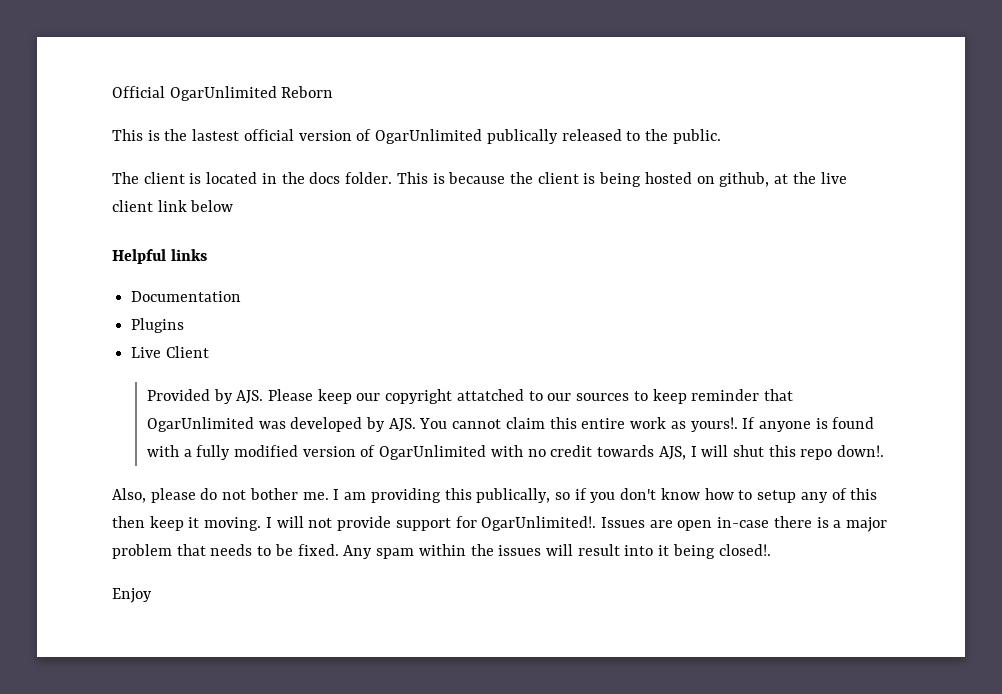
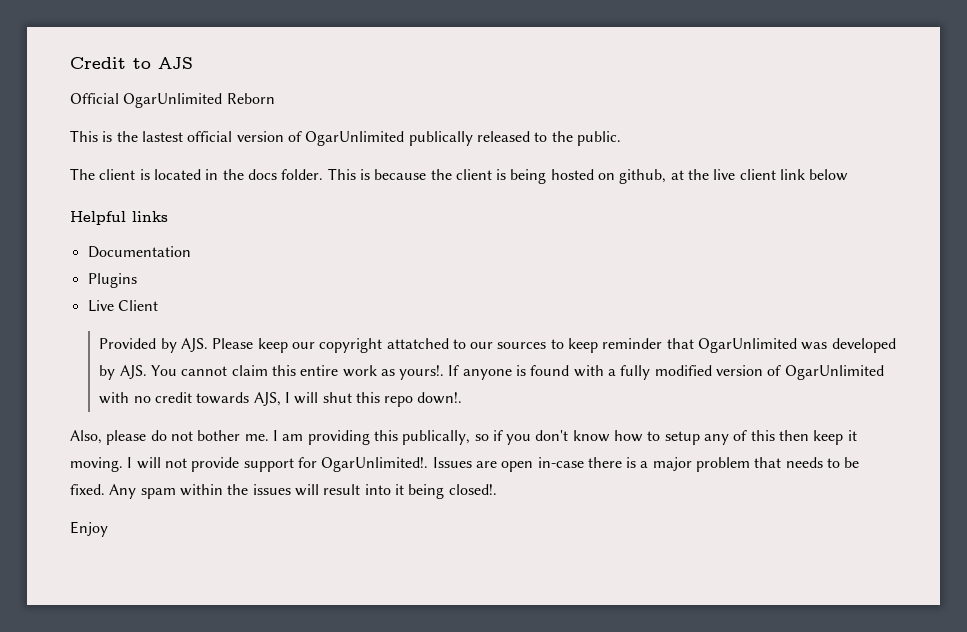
(112, 92) none -> [70,57,193,69] Credit to AJS //

